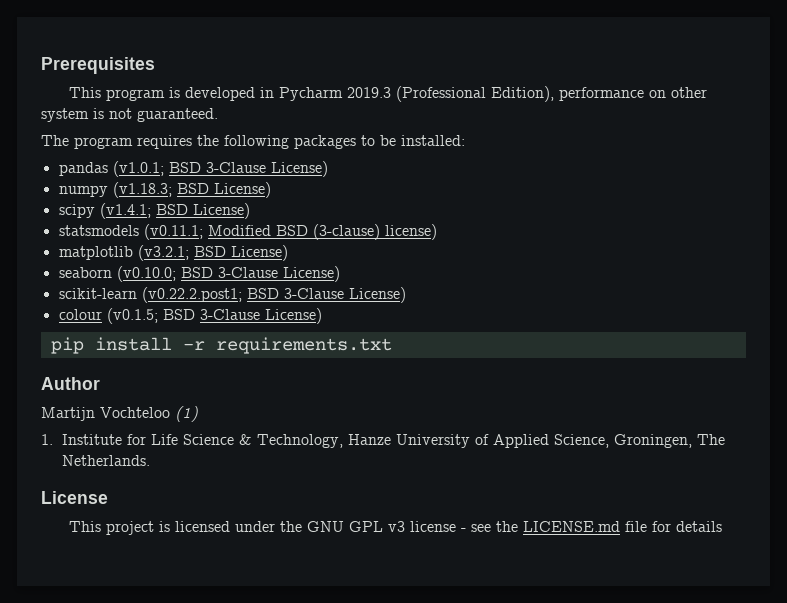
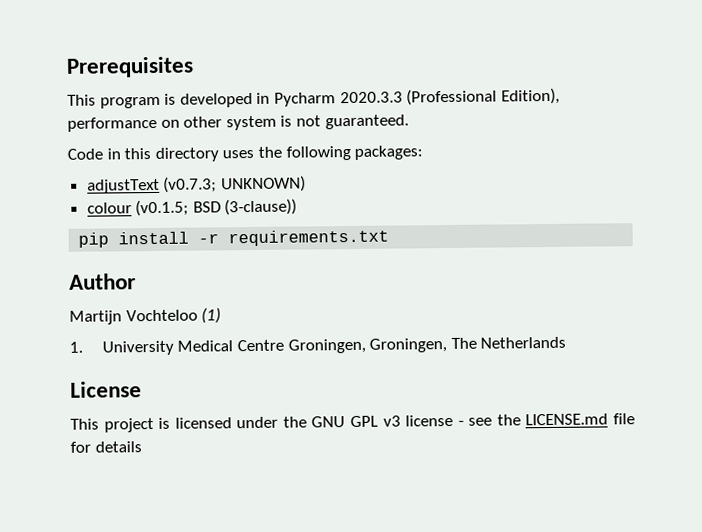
[347,87,392,98] 2019.3 -> [339,91,403,104] 2020.3.3
[41,135,465,149] [58,161,328,177] [58,182,271,198] [58,203,250,219] [58,224,437,240] [58,245,288,261] [58,266,340,282] [58,287,406,303] The program requires the following packages to be installed: // pandas (v1.0.1; BSD 3-Clause License) // numpy (v1.18.3; BSD License) // scipy (v1.4.1; BSD License) // statsmodels (v0.11.1; Modified BSD (3-clause) license) // matplotlib (v3.2.1; BSD License) // seaborn (v0.10.0; BSD 3-Clause License) // scikit-learn (v0.22.2.post1; BSD 3-Clause License) -> [67,145,424,162] [86,175,306,194] Code in this directory uses the following packages: // adjustText (v0.7.3; UNKNOWN)
[199,308,322,324] 3-Clause License) -> [224,198,298,216] (3-clause))
[62,434,610,448] Institute for Life Science & Technology, Hanze University of Applied Science, -> [101,338,366,356] University Medical Centre Groningen,
[62,455,151,466] Netherlands. -> [480,336,567,349] Netherlands

